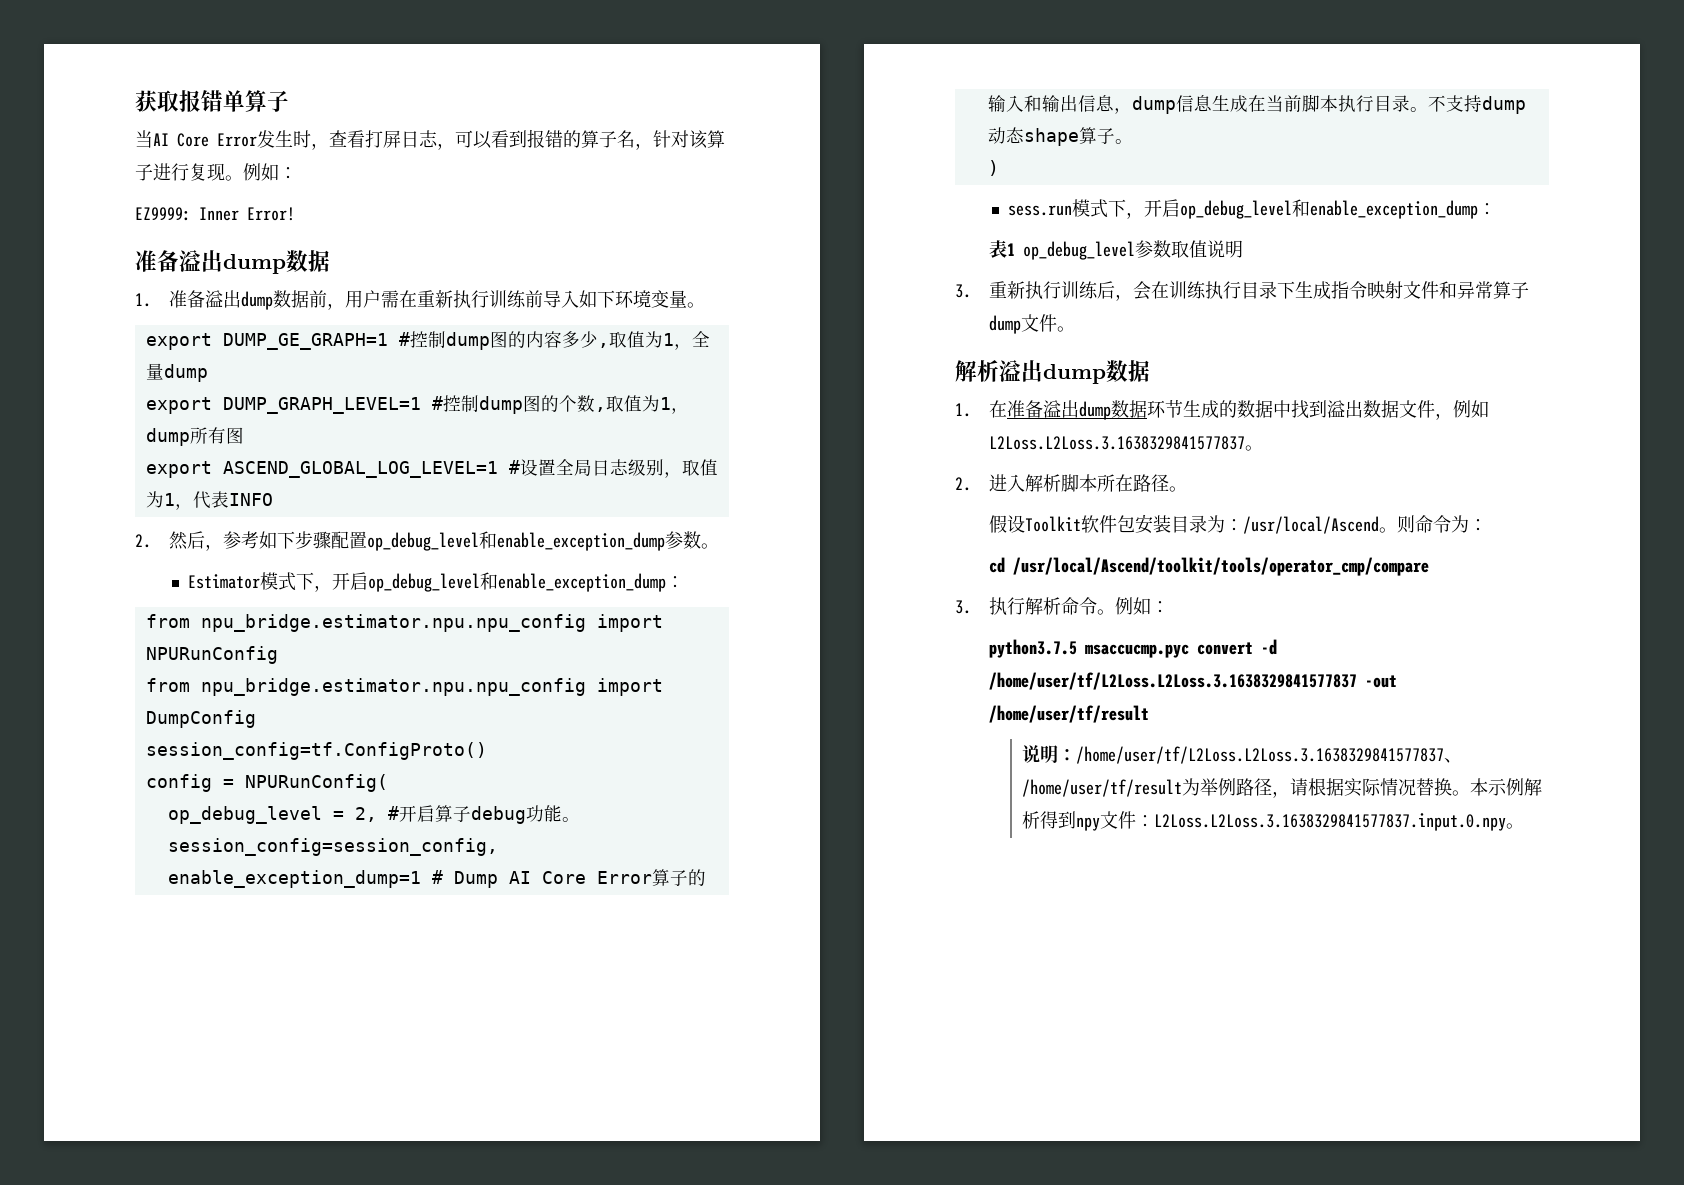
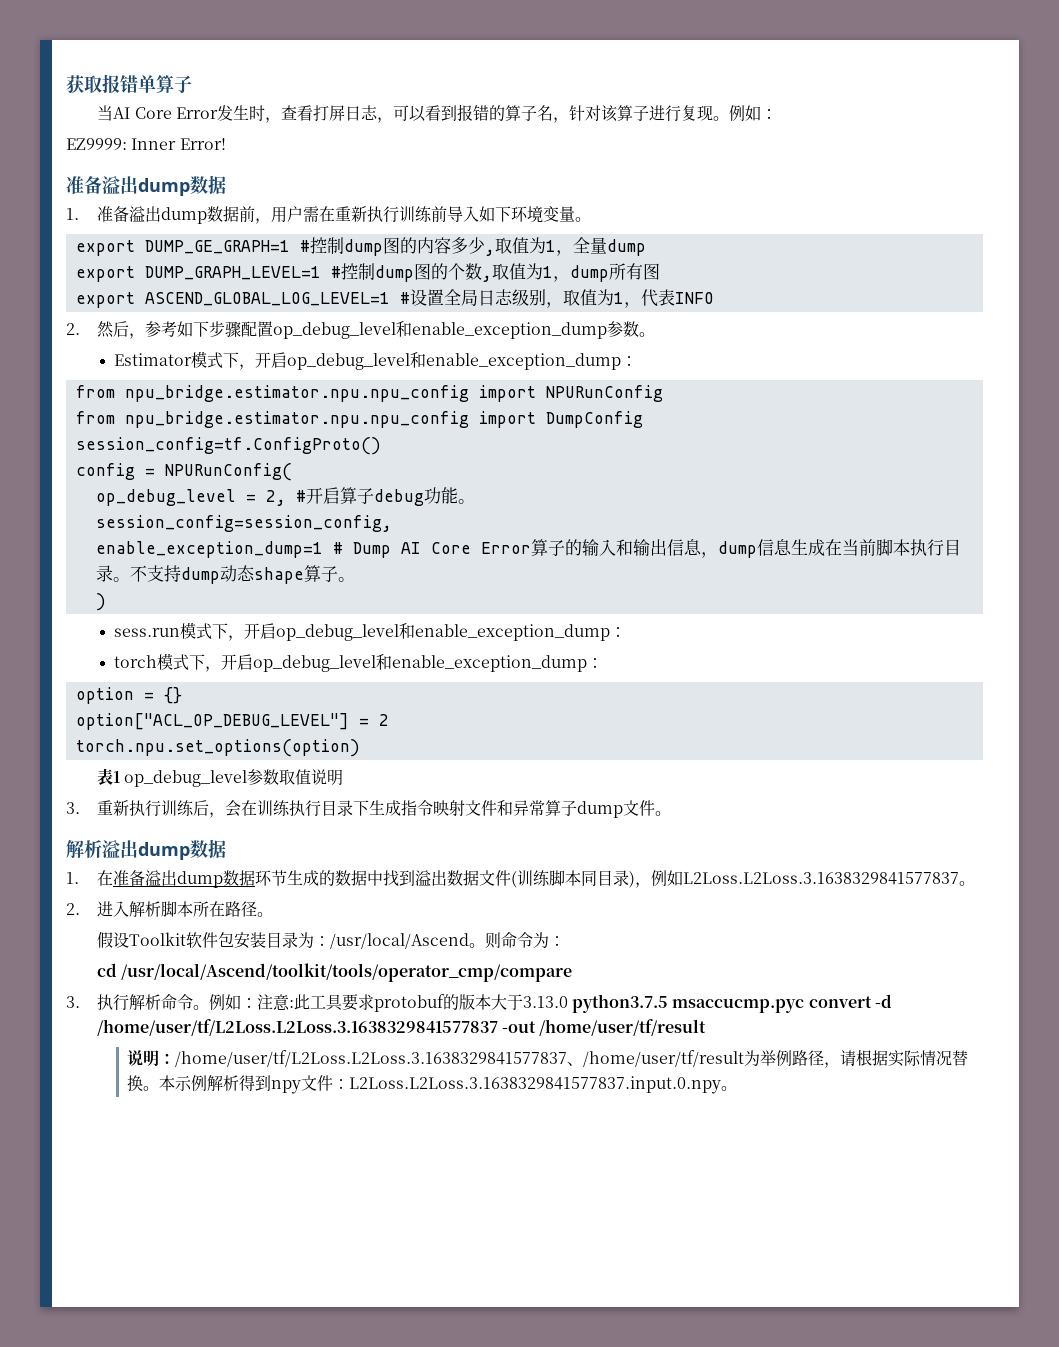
(1497, 209) none -> [114,653,604,672] [75,687,182,704] [75,713,389,730] [75,739,360,757] // torch模式下，开启op_debug_level和enable_exception_dump： // option = {} // option["ACL_OP_DEBUG_LEVEL"] = 2 // torch.npu.set_options(option)
(1435, 409) none -> [510,870,635,888] (训练脚本同目录)
(1169, 607) // -> [256,994,568,1012] 注意:此工具要求protobuf的版本大于3.13.0

